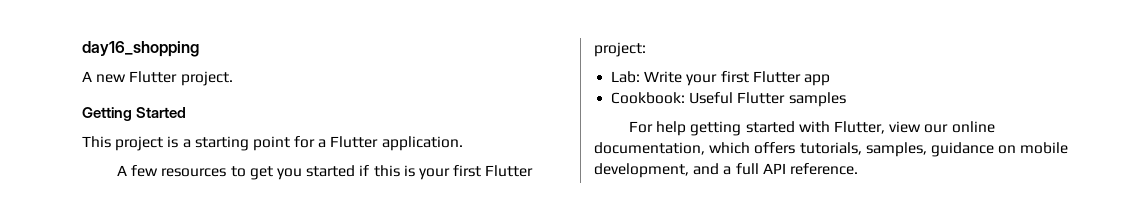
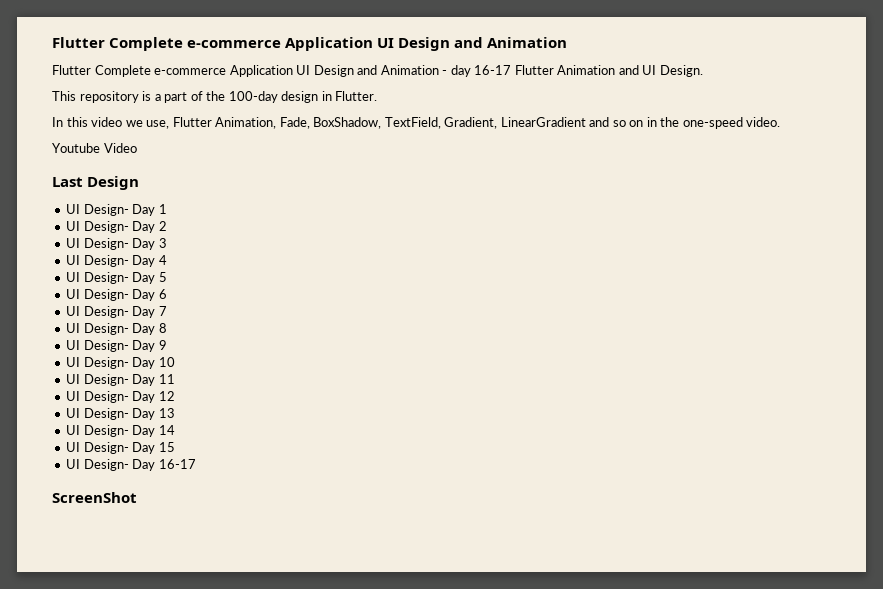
[82,41,199,57] [82,71,233,86] [82,107,187,121] day16_shopping // A new Flutter project. // Getting Started -> [52,37,568,51] [52,65,703,77] Flutter Complete e-commerce Application UI Design and Animation // Flutter Complete e-commerce Application UI Design and Animation - day 16-17 Flutter Animation and UI Design.
[115,136,164,151] project -> [79,91,139,103] repository
[194,136,463,151] [117,165,534,180] [594,42,646,57] [611,71,830,86] [611,92,846,107] [629,121,995,136] [594,142,1069,157] [594,163,858,178] starting point for a Flutter application. // A few resources to get you started if this is your first Flutter project: // Lab: Write your first Flutter app // Cookbook: Useful Flutter samples // For help getting started with Flutter, view our online documentation, which offers tutorials, samples, guidance on mobile development, and a full API reference. -> [164,91,378,103] [52,117,781,129] [52,143,137,153] [52,176,140,190] [66,204,167,216] [66,221,167,233] [66,238,167,250] [66,255,167,267] [66,272,167,284] [66,289,167,301] [66,306,167,318] [66,323,167,335] [66,340,167,352] [66,357,175,369] [66,374,175,386] [66,391,175,403] [66,408,175,420] [66,425,175,437] [66,442,175,454] [66,459,196,471] [52,492,137,503] part of the 100-day design in Flutter. // In this video we use, Flutter Animation, Fade, BoxShadow, TextField, Gradient, LinearGradient and so on in the one-speed video. // Youtube Video // Last Design // UI Design- Day 1 // UI Design- Day 2 // UI Design- Day 3 // UI Design- Day 4 // UI Design- Day 5 // UI Design- Day 6 // UI Design- Day 7 // UI Design- Day 8 // UI Design- Day 9 // UI Design- Day 10 // UI Design- Day 11 // UI Design- Day 12 // UI Design- Day 13 // UI Design- Day 14 // UI Design- Day 15 // UI Design- Day 16-17 // ScreenShot

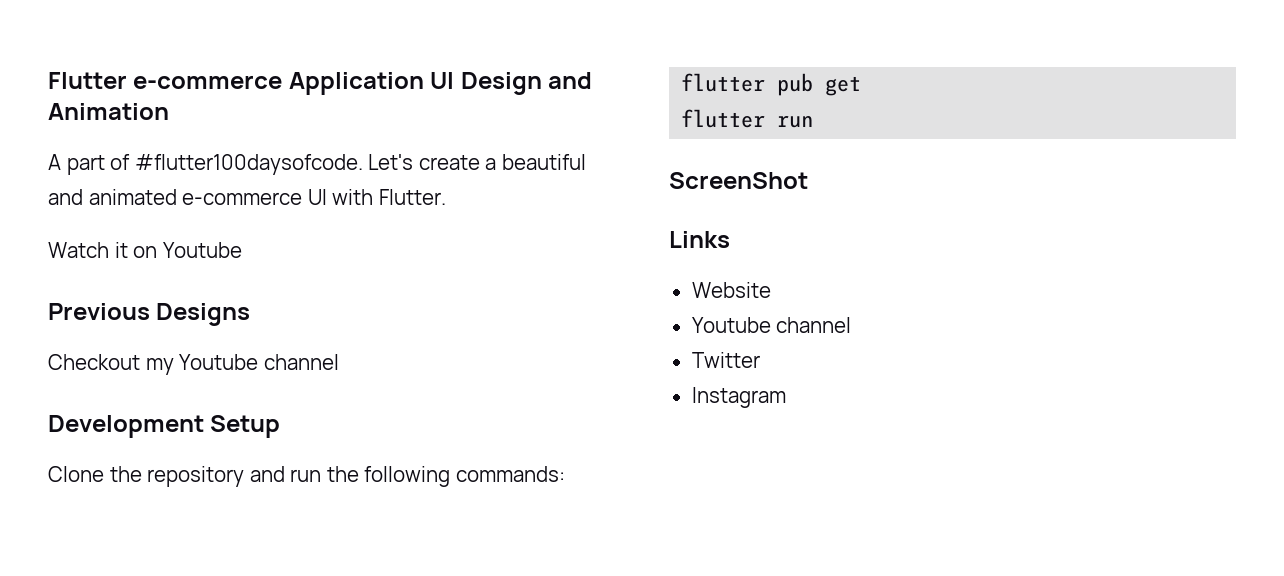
[52,37,184,51] Flutter Complete -> [48,72,127,89] Flutter
[52,65,703,77] [52,91,378,103] [52,117,781,129] [52,143,137,153] [52,176,140,190] [66,204,167,216] [66,221,167,233] [66,238,167,250] [66,255,167,267] [66,272,167,284] [66,289,167,301] [66,306,167,318] [66,323,167,335] [66,340,167,352] [66,357,175,369] [66,374,175,386] [66,391,175,403] [66,408,175,420] [66,425,175,437] [66,442,175,454] [66,459,196,471] [52,492,137,503] Flutter Complete e-commerce Application UI Design and Animation - day 16-17 Flutter Animation and UI Design. // This repository is a part of the 100-day design in Flutter. // In this video we use, Flutter Animation, Fade, BoxShadow, TextField, Gradient, LinearGradient and so on in the one-speed video. // Youtube Video // Last Design // UI Design- Day 1 // UI Design- Day 2 // UI Design- Day 3 // UI Design- Day 4 // UI Design- Day 5 // UI Design- Day 6 // UI Design- Day 7 // UI Design- Day 8 // UI Design- Day 9 // UI Design- Day 10 // UI Design- Day 11 // UI Design- Day 12 // UI Design- Day 13 // UI Design- Day 14 // UI Design- Day 15 // UI Design- Day 16-17 // ScreenShot -> [48,154,586,175] [48,189,446,205] [48,242,242,258] [48,303,251,326] [48,354,339,375] [48,415,281,438] [48,466,565,487] [681,73,862,96] [681,109,814,128] [669,172,808,189] [669,231,730,248] [691,282,771,298] [691,317,852,333] [691,352,760,368] [691,387,786,408] A part of #flutter100daysofcode. Let's create a beautiful and animated e-commerce UI with Flutter. // Watch it on Youtube // Previous Designs // Checkout my Youtube channel // Development Setup // Clone the repository and run the following commands: // flutter pub get // flutter run // ScreenShot // Links // Website // Youtube channel // Twitter // Instagram

